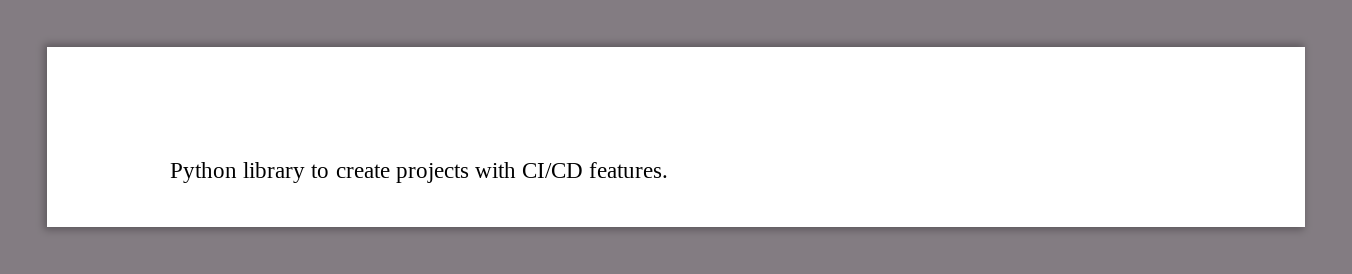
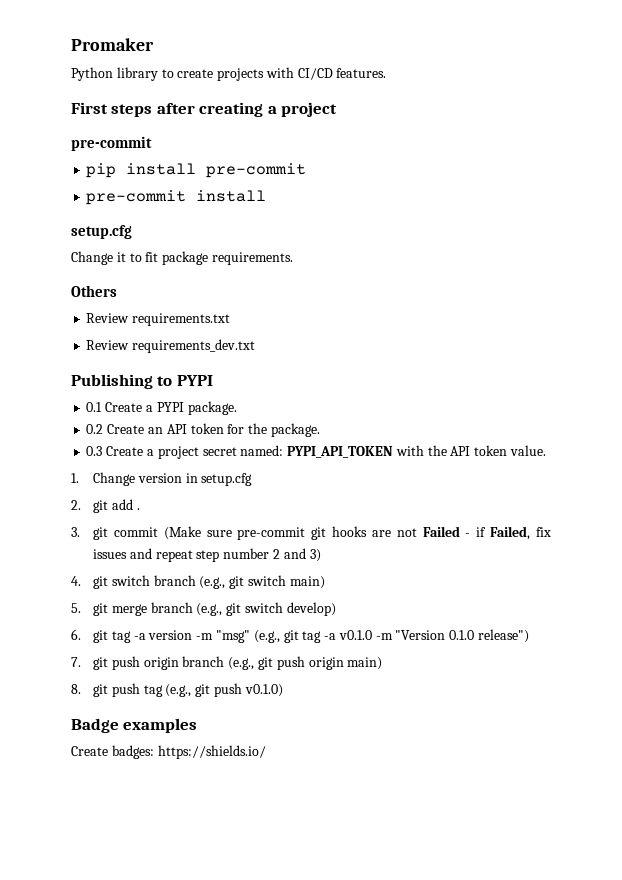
(170, 172) none -> [71,38,154,51] Promaker //
(669, 170) none -> [71,102,338,117] [71,136,152,151] [86,163,307,178] [86,190,267,205] [71,225,132,239] [71,251,293,265] [71,285,117,297] [86,313,231,326] [86,339,256,353] [71,374,213,389] [86,401,237,415] [86,423,320,437] [86,445,546,459] [71,472,253,486] [71,499,140,513] [71,526,551,540] [93,548,321,562] [71,575,325,589] [71,602,336,616] [71,629,529,643] [71,656,383,670] [71,683,283,697] [71,718,198,733] [71,745,266,759] // First steps after creating a project // pre-commit // pip install pre-commit // pre-commit install // setup.cfg // Change it to fit package requirements. // Others // Review requirements.txt // Review requirements_dev.txt // Publishing to PYPI // 0.1 Create a PYPI package. // 0.2 Create an API token for the package. // 0.3 Create a project secret named: PYPI_API_TOKEN with the API token value. // 1. Change version in setup.cfg // 2. git add . // 3. git commit (Make sure pre-commit git hooks are not Failed - if Failed, fix issues and repeat step number 2 and 3) // 4. git switch branch (e.g., git switch main) // 5. git merge branch (e.g., git switch develop) // 6. git tag -a version -m "msg" (e.g., git tag -a v0.1.0 -m "Version 0.1.0 release") // 7. git push origin branch (e.g., git push origin main) // 8. git push tag (e.g., git push v0.1.0) // Badge examples // Create badges: https://shields.io/

